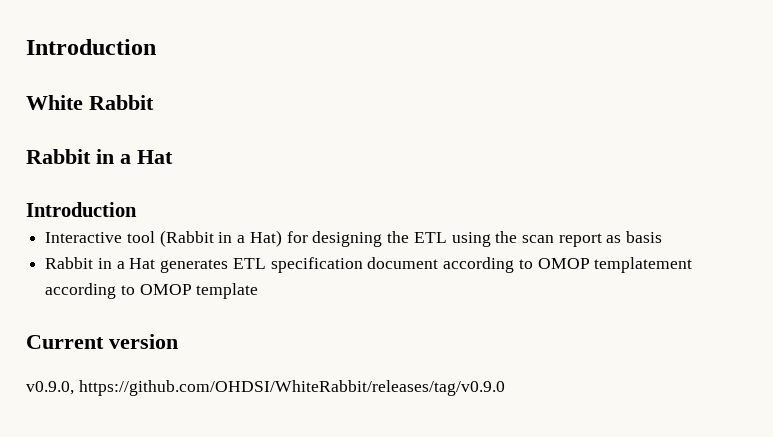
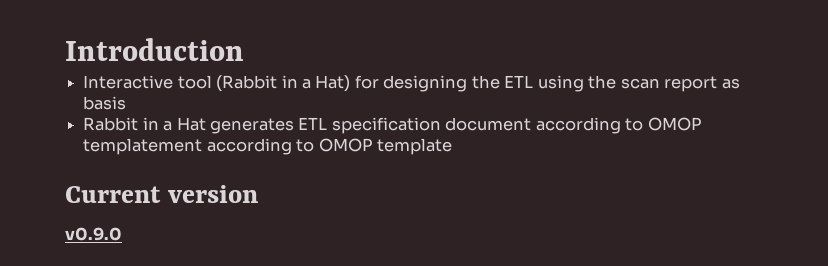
[26,39,156,55] [26,95,154,110] [26,149,173,164] [26,202,137,217] Introduction // White Rabbit // Rabbit in a Hat // Introduction -> [65,38,244,61] Introduction
[26,380,505,396] v0.9.0, https://github.com/OHDSI/WhiteRabbit/releases/tag/v0.9.0 -> [65,227,122,241] v0.9.0

